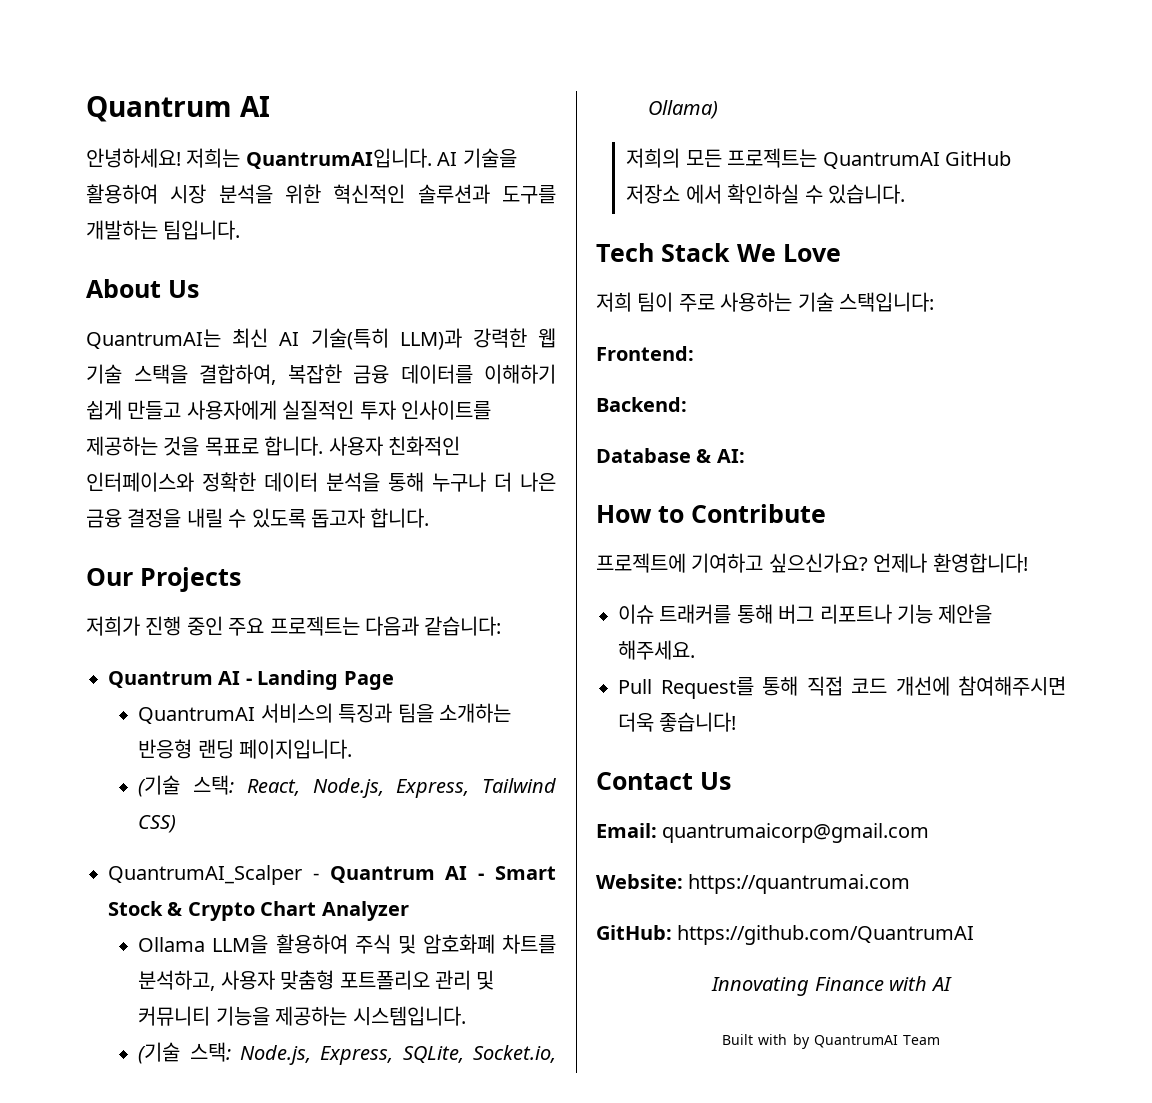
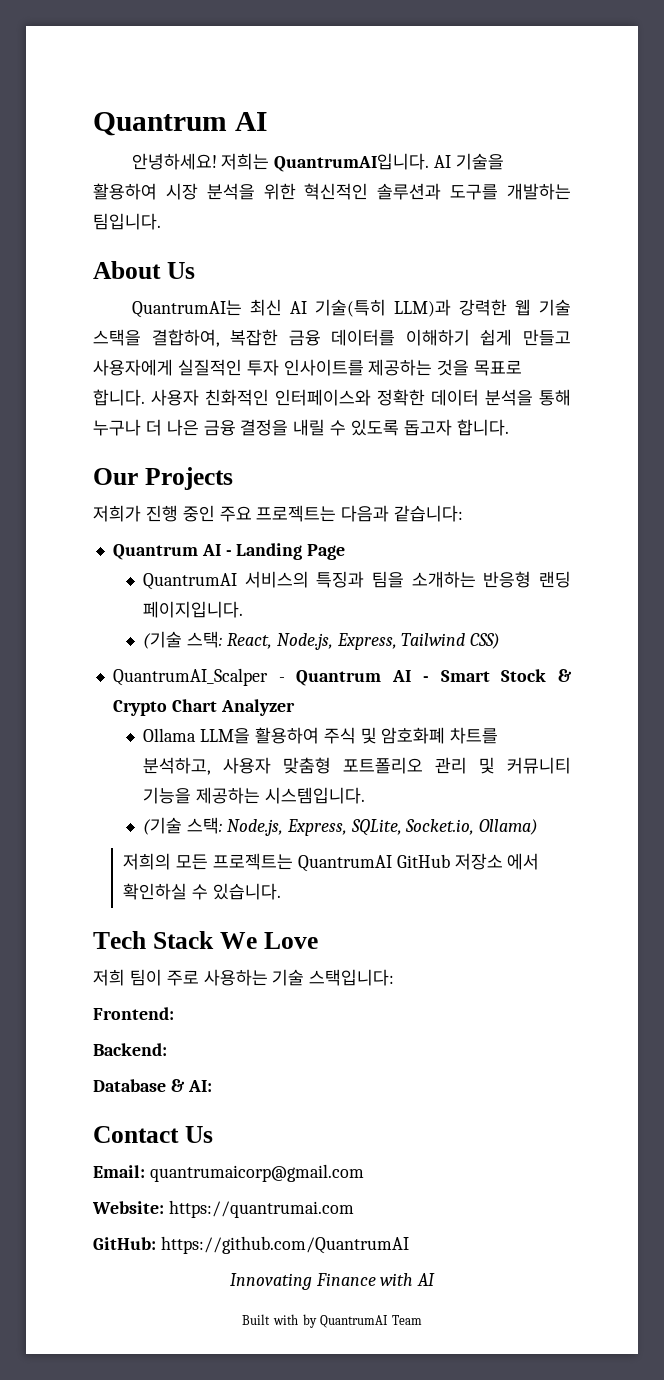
[596,504,826,523] [596,553,1028,573] [618,604,993,624] [618,640,695,660] [618,676,1066,699] [618,712,737,732] // How to Contribute // 프로젝트에 기여하고 싶으신가요? 언제나 환영합니다! // 이슈 트래커를 통해 버그 리포트나 기능 제안을 해주세요. // Pull Request를 통해 직접 코드 개선에 참여해주시면 더욱 좋습니다! -> (212, 1086) none

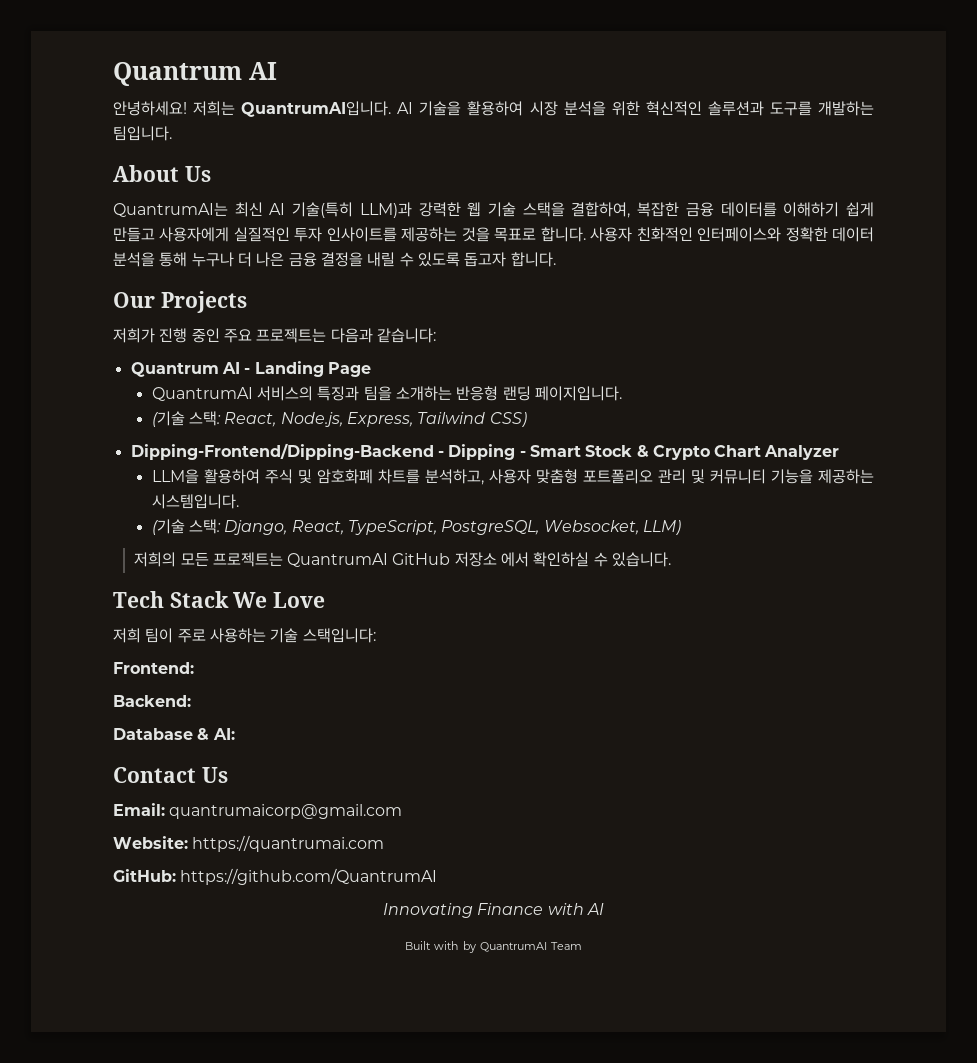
[112,668,412,686] QuantrumAI_Scalper - Quantrum AI -> [130,443,516,460] Dipping-Frontend/Dipping-Backend - Dipping
[143,728,197,742] Ollama -> (840, 452) none
[226,819,539,836] Node.js, Express, SQLite, Socket.io, Ollama) -> [224,520,682,535] Django, React, TypeScript, PostgreSQL, Websocket, LLM)

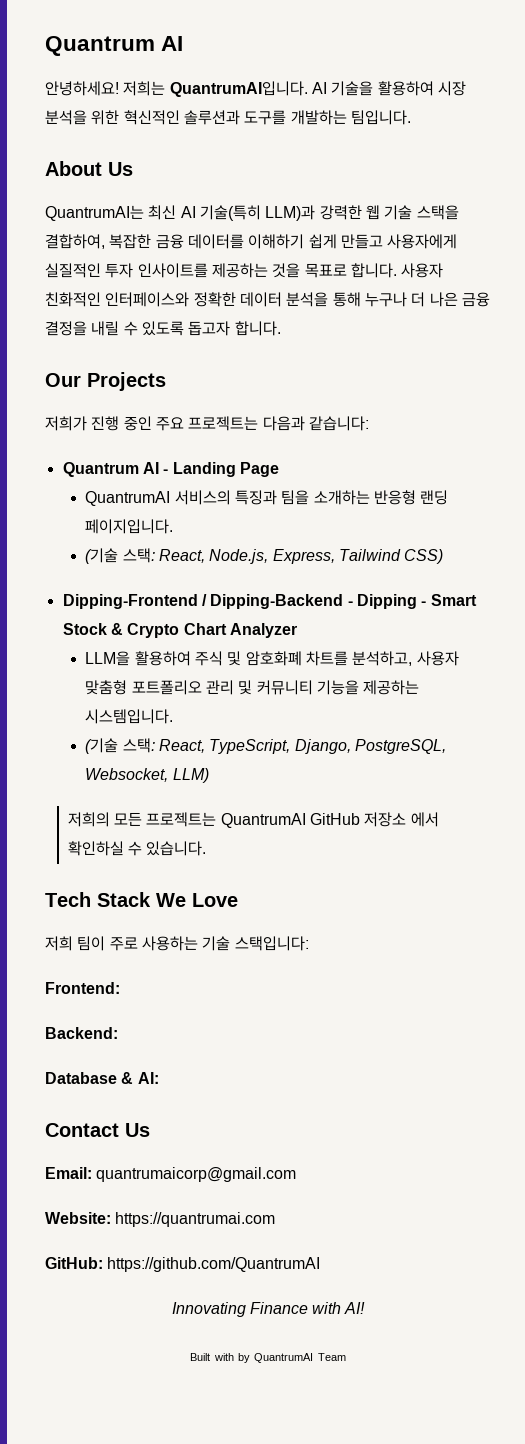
[130,443,434,460] Dipping-Frontend/Dipping-Backend -> [62,594,344,609] Dipping-Frontend / Dipping-Backend
[224,520,288,535] Django, -> (155, 745) none
(438, 527) none -> [294,739,351,754] Django,
[586,903,604,915] AI -> [344,1302,366,1314] AI!

